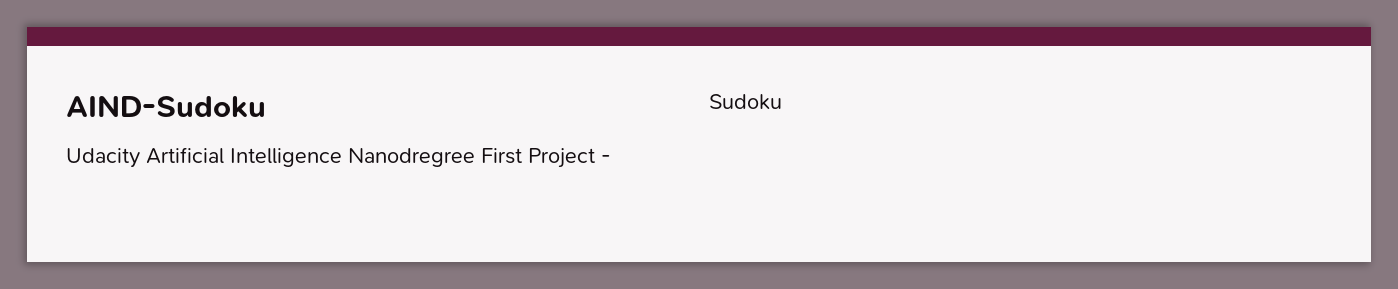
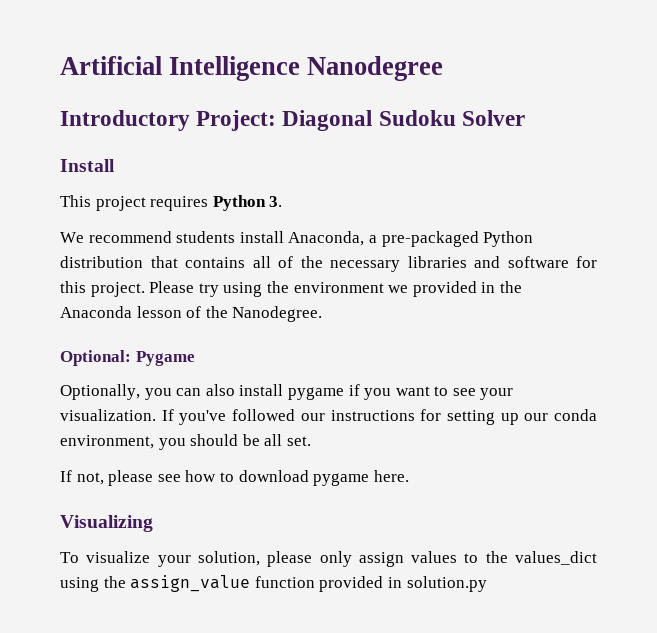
[66,95,266,118] [66,147,611,168] [709,94,782,110] AIND-Sudoku // Udacity Artificial Intelligence Nanodregree First Project - Sudoku -> [60,56,444,81] [60,110,525,131] [60,159,115,172] [60,195,283,211] [60,231,534,247] [60,256,597,272] [60,281,522,297] [60,306,323,322] [60,350,195,366] [60,384,514,400] [60,409,597,425] [60,434,311,450] [60,470,409,486] [60,515,153,532] [60,551,597,567] [60,575,487,592] Artificial Intelligence Nanodegree // Introductory Project: Diagonal Sudoku Solver // Install // This project requires Python 3. // We recommend students install Anaconda, a pre-packaged Python distribution that contains all of the necessary libraries and software for this project. Please try using the environment we provided in the Anaconda lesson of the Nanodegree. // Optional: Pygame // Optionally, you can also install pygame if you want to see your visualization. If you've followed our instructions for setting up our conda environment, you should be all set. // If not, please see how to download pygame here. // Visualizing // To visualize your solution, please only assign values to the values_dict using the assign_value function provided in solution.py

